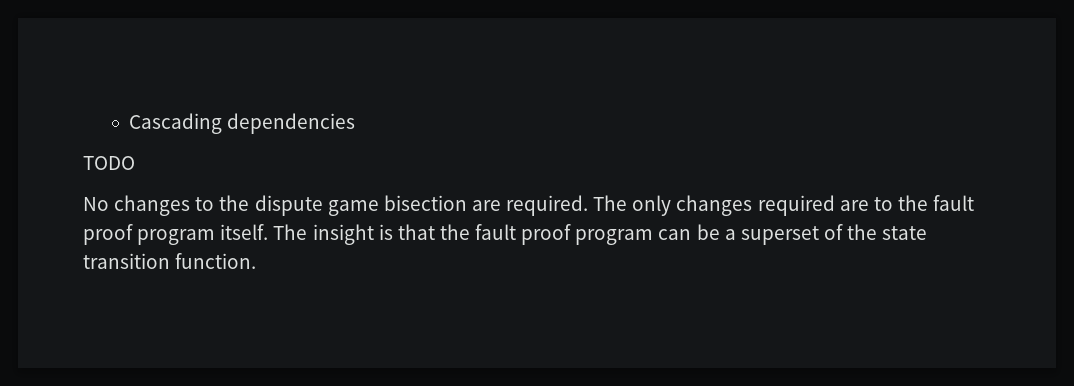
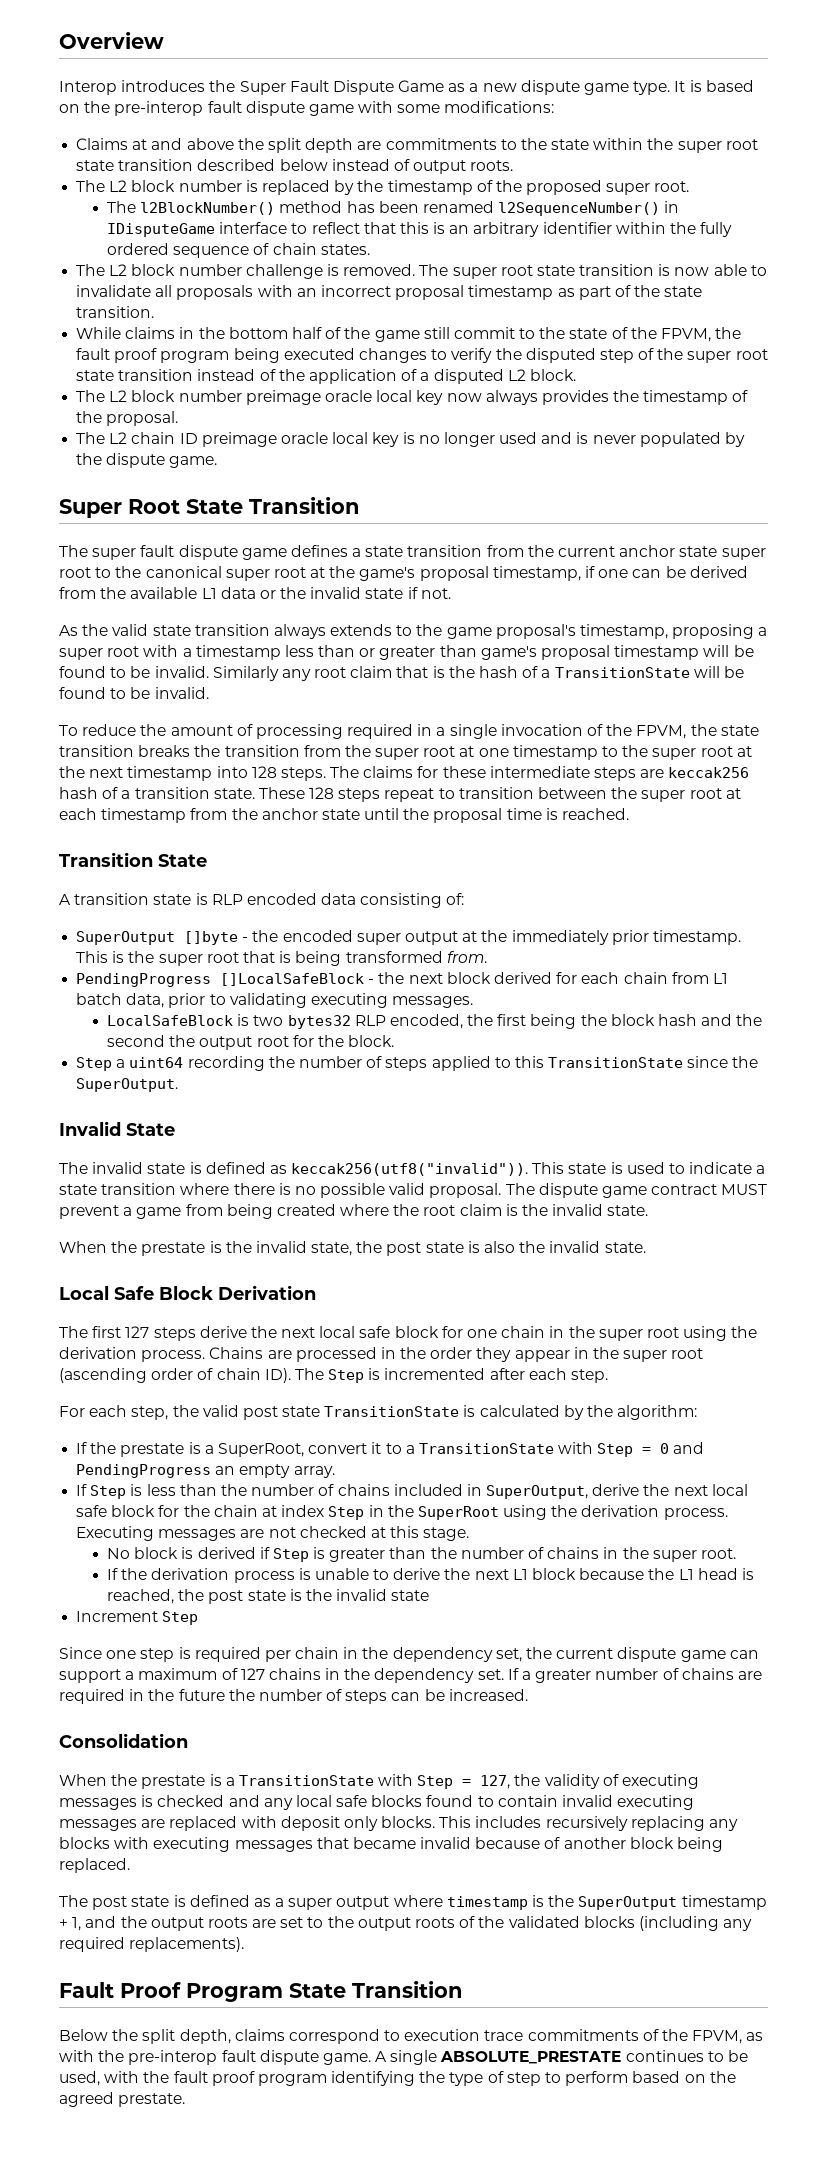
[129,113,356,134] [83,156,135,170] [83,195,975,216] [83,224,928,245] [83,253,257,269] Cascading dependencies // TODO // No changes to the dispute game bisection are required. The only changes required are to the fault proof program itself. The insight is that the fault proof program can be a superset of the state transition function. -> [59,32,164,49] [59,80,754,95] [59,101,555,116] [76,138,758,153] [76,159,514,174] [76,180,690,195] [106,201,680,216] [106,222,733,237] [106,243,370,258] [76,264,767,279] [76,285,703,300] [76,306,155,318] [76,327,742,342] [76,348,768,363] [76,369,576,384] [76,390,749,405] [76,411,179,426] [76,432,746,447] [76,453,218,468] [59,497,360,518] [59,545,766,560] [59,566,748,581] [59,587,451,599] [59,624,768,639] [59,645,754,660] [59,666,744,681] [59,687,209,699] [59,724,759,739] [59,745,752,760] [59,766,750,781] [59,787,741,802] [59,808,630,823] [59,852,207,867] [59,893,465,908] [76,930,741,945] [76,951,487,966] [76,972,728,987] [76,993,474,1008] [106,1014,763,1029] [106,1035,395,1050] [76,1056,759,1071] [76,1078,179,1092] [59,1121,175,1136] [59,1162,766,1176] [59,1183,768,1198] [59,1204,649,1219] [59,1241,646,1256] [59,1285,316,1300] [59,1326,758,1341] [59,1347,704,1362] [59,1368,609,1383] [59,1405,698,1420] [76,1442,705,1457] [76,1464,335,1478] [76,1484,748,1499] [76,1505,728,1520] [76,1526,470,1541] [106,1547,736,1562] [106,1568,754,1583] [106,1589,430,1604] [76,1611,199,1625] [59,1647,759,1662] [59,1668,762,1683] [59,1689,528,1704] [59,1733,188,1748] [59,1774,700,1789] [59,1795,695,1810] [59,1816,739,1831] [59,1837,724,1852] [59,1858,130,1873] [59,1895,767,1910] [59,1916,753,1931] [59,1937,245,1952] [59,1981,463,2002] [59,2029,764,2044] [59,2050,749,2065] [59,2071,736,2086] [59,2092,186,2107] Overview // Interop introduces the Super Fault Dispute Game as a new dispute game type. It is based on the pre-interop fault dispute game with some modifications: // Claims at and above the split depth are commitments to the state within the super root state transition described below instead of output roots. // The L2 block number is replaced by the timestamp of the proposed super root. // The l2BlockNumber() method has been renamed l2SequenceNumber() in IDisputeGame interface to reflect that this is an arbitrary identifier within the fully ordered sequence of chain states. // The L2 block number challenge is removed. The super root state transition is now able to invalidate all proposals with an incorrect proposal timestamp as part of the state transition. // While claims in the bottom half of the game still commit to the state of the FPVM, the fault proof program being executed changes to verify the disputed step of the super root state transition instead of the application of a disputed L2 block. // The L2 block number preimage oracle local key now always provides the timestamp of the proposal. // The L2 chain ID preimage oracle local key is no longer used and is never populated by the dispute game. // Super Root State Transition // The super fault dispute game defines a state transition from the current anchor state super root to the canonical super root at the game's proposal timestamp, if one can be derived from the available L1 data or the invalid state if not. // As the valid state transition always extends to the game proposal's timestamp, proposing a super root with a timestamp less than or greater than game's proposal timestamp will be found to be invalid. Similarly any root claim that is the hash of a TransitionState will be found to be invalid. // To reduce the amount of processing required in a single invocation of the FPVM, the state transition breaks the transition from the super root at one timestamp to the super root at the next timestamp into 128 steps. The claims for these intermediate steps are keccak256 hash of a transition state. These 128 steps repeat to transition between the super root at each timestamp from the anchor state until the proposal time is reached. // Transition State // A transition state is RLP encoded data consisting of: // SuperOutput []byte - the encoded super output at the immediately prior timestamp. This is the super root that is being transformed from. // PendingProgress []LocalSafeBlock - the next block derived for each chain from L1 batch data, prior to validating executing messages. // LocalSafeBlock is two bytes32 RLP encoded, the first being the block hash and the second the output root for the block. // Step a uint64 recording the number of steps applied to this TransitionState since the SuperOutput. // Invalid State // The invalid state is defined as keccak256(utf8("invalid")). This state is used to indicate a state transition where there is no possible valid proposal. The dispute game contract MUST prevent a game from being created where the root claim is the invalid state. // When the prestate is the invalid state, the post state is also the invalid state. // Local Safe Block Derivation // The first 127 steps derive the next local safe block for one chain in the super root using the derivation process. Chains are processed in the order they appear in the super root (ascending order of chain ID). The Step is incremented after each step. // For each step, the valid post state TransitionState is calculated by the algorithm: // If the prestate is a SuperRoot, convert it to a TransitionState with Step = 0 and PendingProgress an empty array. // If Step is less than the number of chains included in SuperOutput, derive the next local safe block for the chain at index Step in the SuperRoot using the derivation process. Executing messages are not checked at this stage. // No block is derived if Step is greater than the number of chains in the super root. // If the derivation process is unable to derive the next L1 block because the L1 head is reached, the post state is the invalid state // Increment Step // Since one step is required per chain in the dependency set, the current dispute game can support a maximum of 127 chains in the dependency set. If a greater number of chains are required in the future the number of steps can be increased. // Consolidation // When the prestate is a TransitionState with Step = 127, the validity of executing messages is checked and any local safe blocks found to contain invalid executing messages are replaced with deposit only blocks. This includes recursively replacing any blocks with executing messages that became invalid because of another block being replaced. // The post state is defined as a super output where timestamp is the SuperOutput timestamp + 1, and the output roots are set to the output roots of the validated blocks (including any required replacements). // Fault Proof Program State Transition // Below the split depth, claims correspond to execution trace commitments of the FPVM, as with the pre-interop fault dispute game. A single ABSOLUTE_PRESTATE continues to be used, with the fault proof program identifying the type of step to perform based on the agreed prestate.

